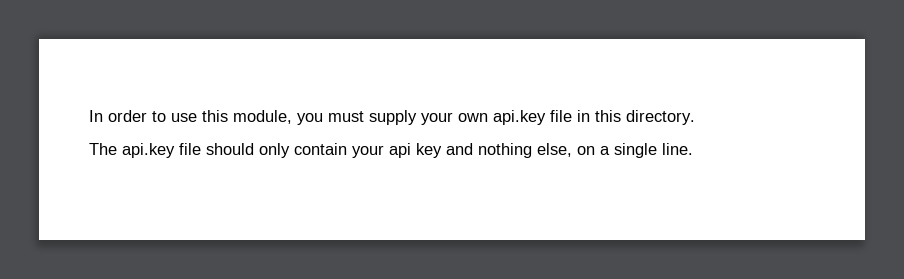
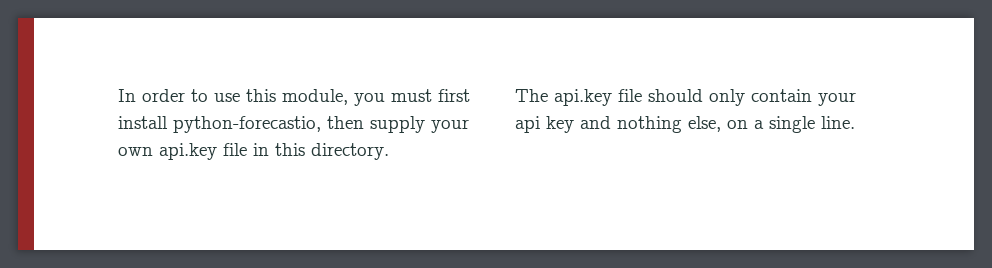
(364, 116) none -> [438,89,470,102] [118,116,364,133] first install python-forecastio, then

